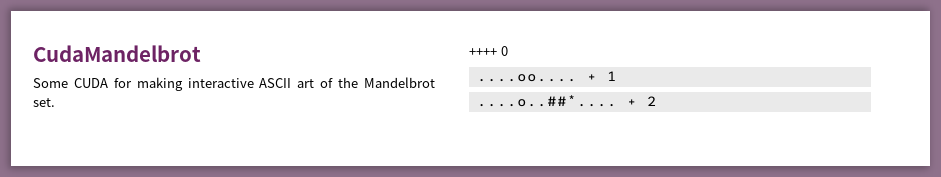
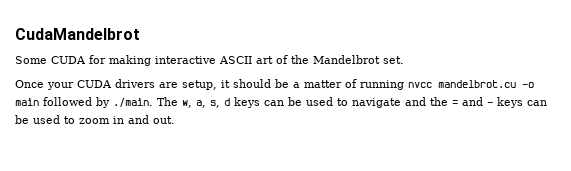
[469,46,508,56] [476,71,617,82] [476,95,657,107] ++++ 0 // ....oo.... + 1 // ....o..##*.... + 2 -> [15,79,534,90] [15,97,547,108] [15,115,175,124] Once your CUDA drivers are setup, it should be a matter of running nvcc mandelbrot.cu -o main followed by ./main. The w, a, s, d keys can be used to navigate and the = and - keys can be used to zoom in and out.

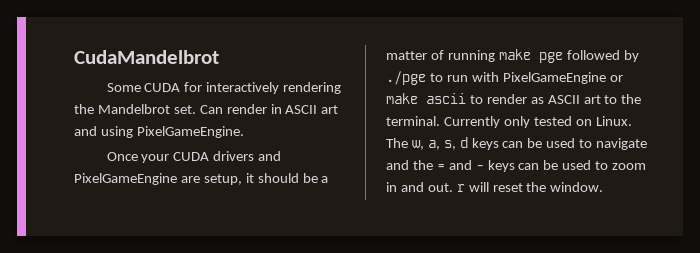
[109,55,404,66] making interactive ASCII art of the Mandelbrot set. -> [206,82,342,94] [74,104,339,114] [74,126,244,138] interactively rendering the Mandelbrot set. Can render in ASCII art and using PixelGameEngine.
(155, 83) none -> [258,151,282,161] [74,173,177,185] and PixelGameEngine
[408,80,534,88] [15,97,153,108] nvcc mandelbrot.cu -o main followed by ./main. -> [498,49,639,63] [386,71,623,85] [386,93,642,104] [386,116,632,128] make pge followed by ./pge to run with PixelGameEngine or make ascii to render as ASCII art to the terminal. Currently only tested on Linux.
(175, 120) none -> [456,182,604,192] r will reset the window.

